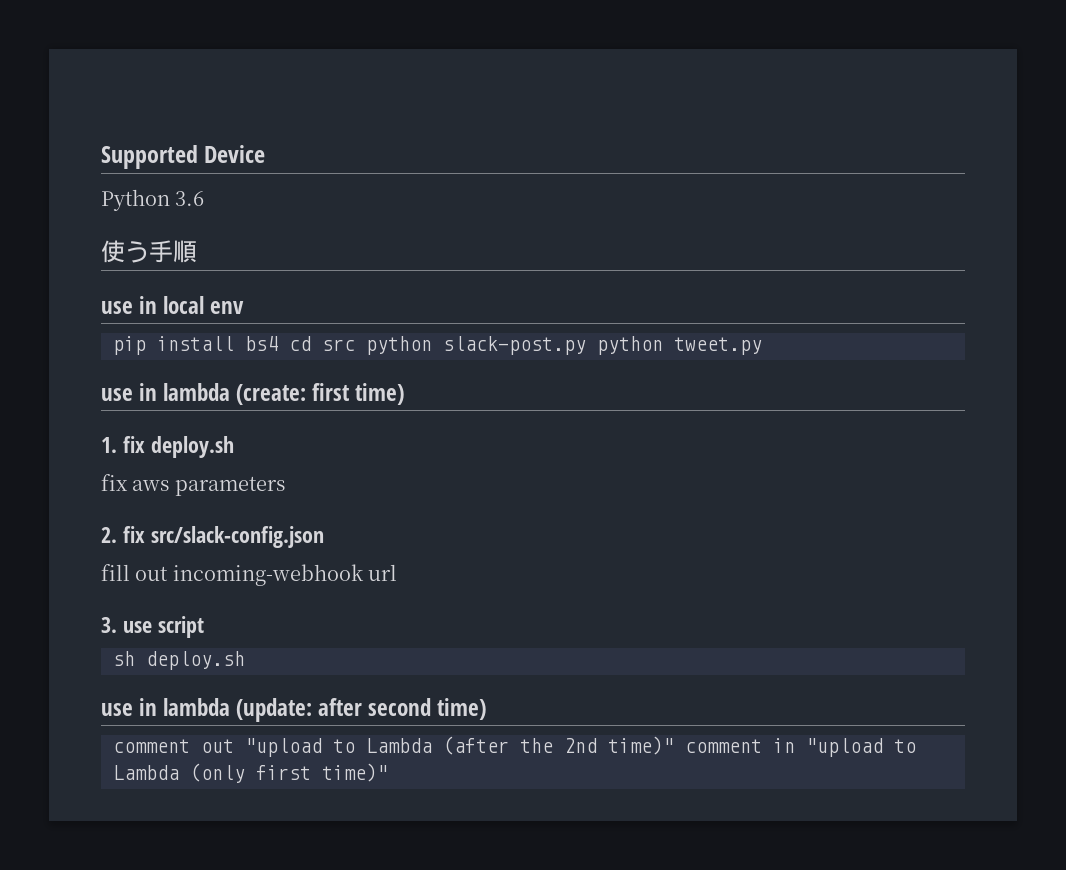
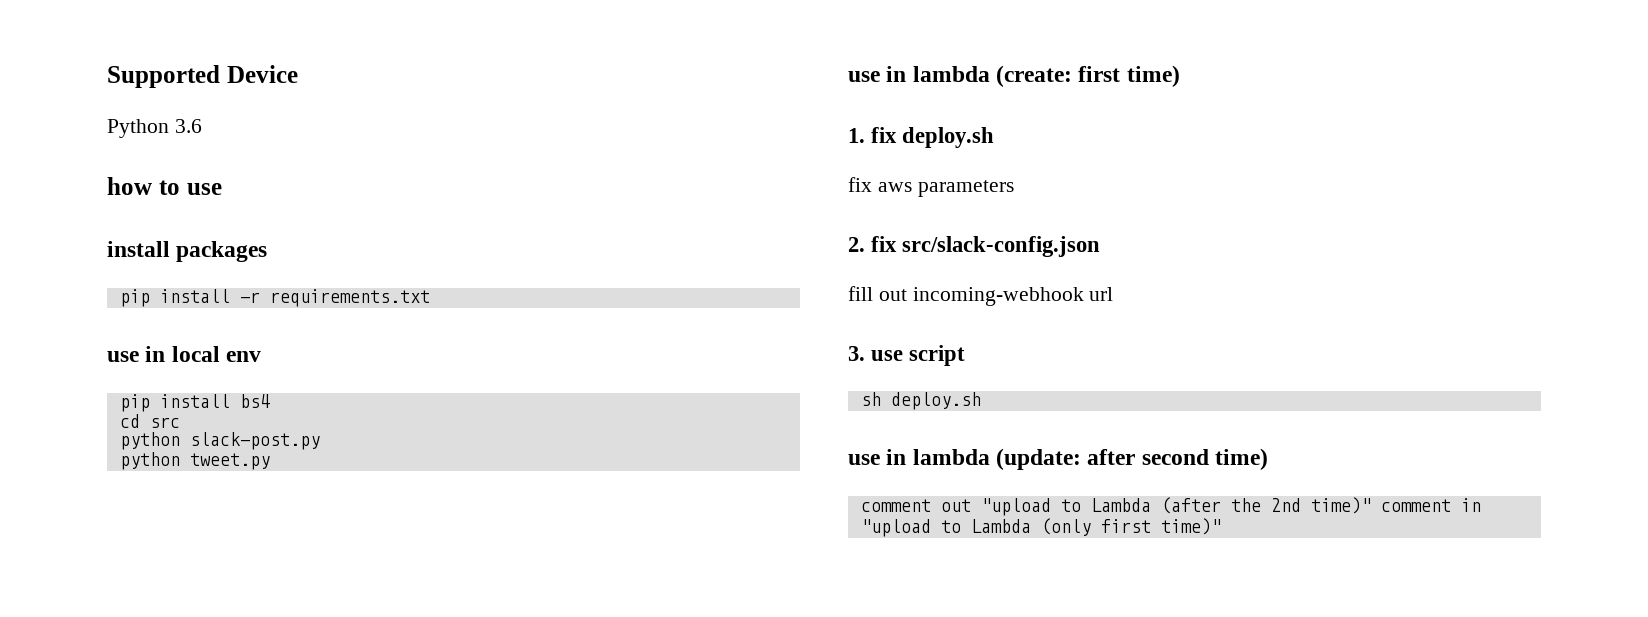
[101,240,197,263] 使う手順 -> [107,177,222,195] [107,241,268,262] [119,289,430,307] how to use // install packages // pip install -r requirements.txt
(278, 343) none -> (270, 401) //
(355, 345) none -> (180, 422) //
(586, 345) none -> (320, 441) //

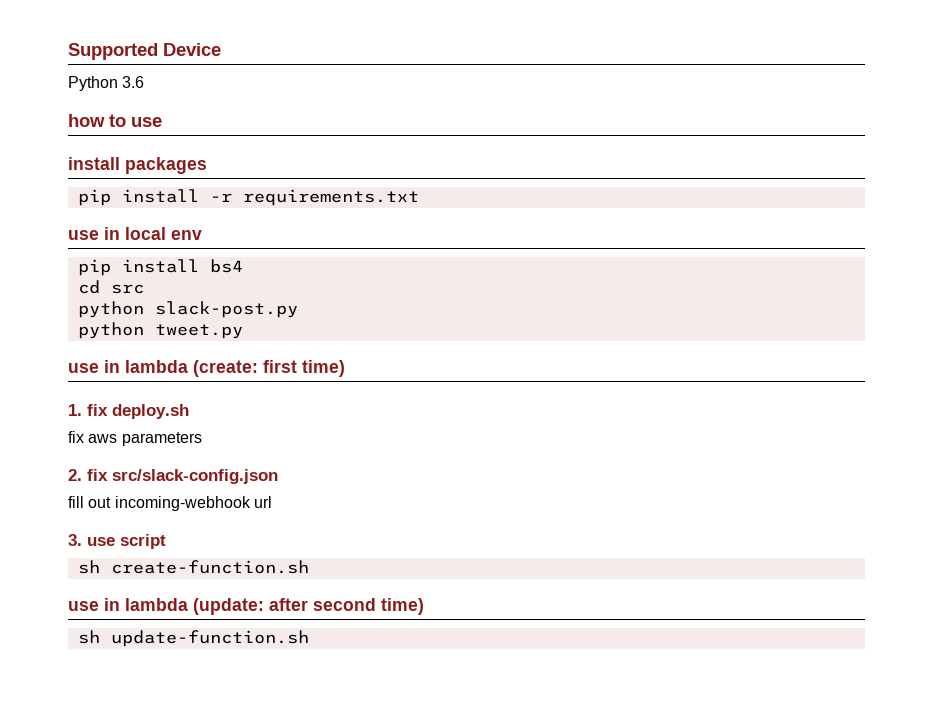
[890,392,981,410] deploy.sh -> [110,560,309,574] create-function.sh
[860,497,1481,516] [860,518,1221,537] comment out "upload to Lambda (after the 2nd time)" comment in "upload to Lambda (only first time)" -> [77,630,309,647] sh update-function.sh

